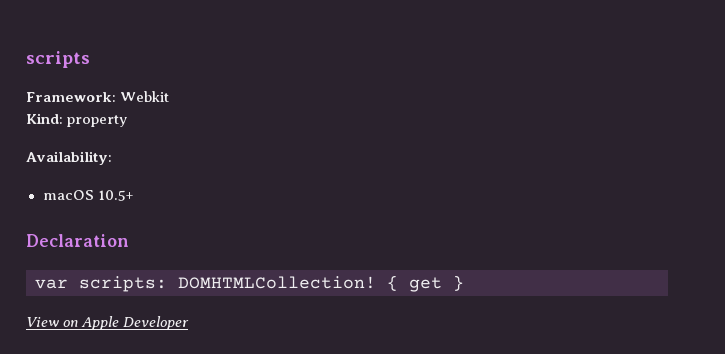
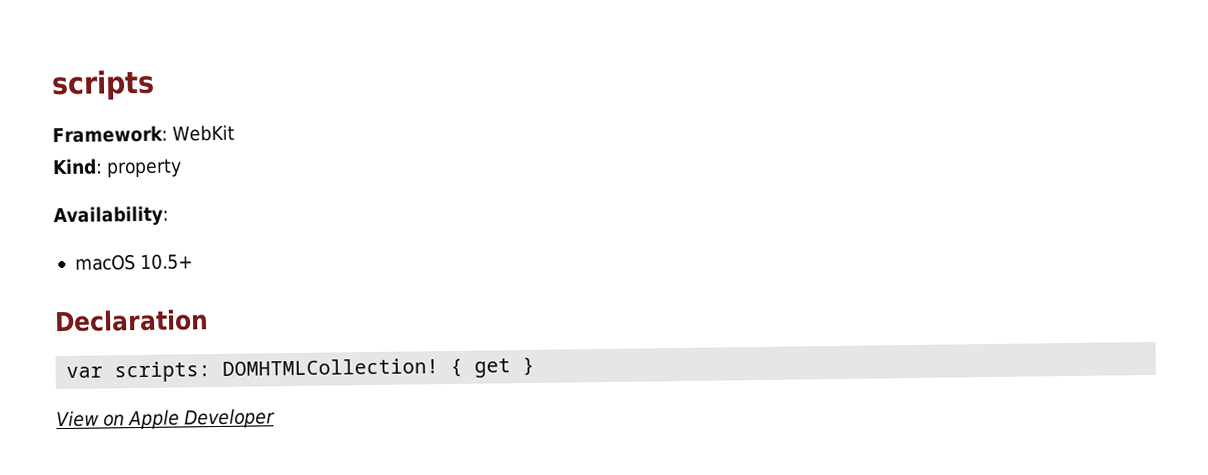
[120,91,170,102] Webkit -> [172,124,236,142] WebKit

